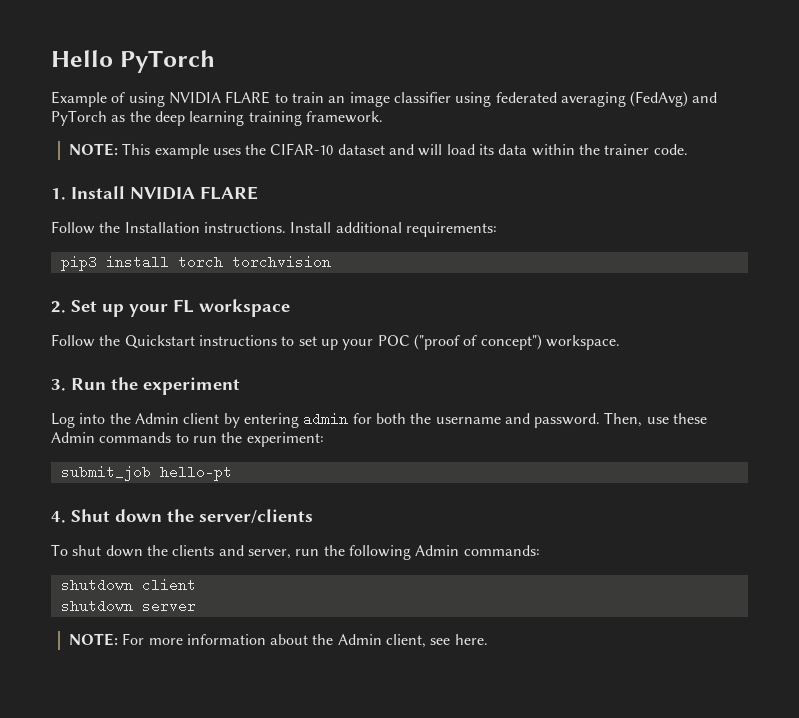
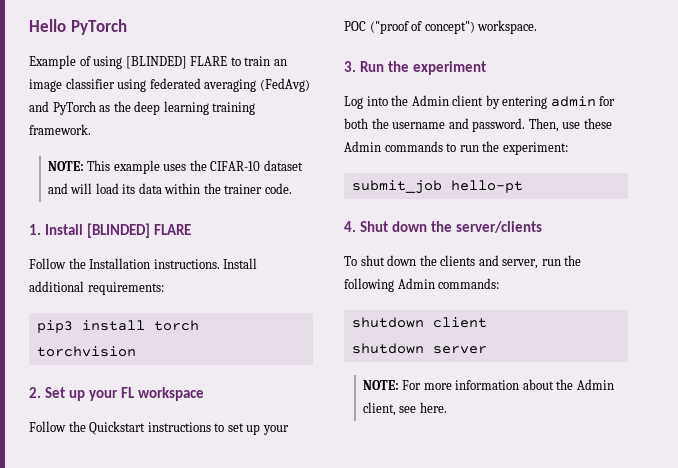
[168,92,221,104] NVIDIA -> [125,56,187,69] [BLINDED]
[130,187,195,200] NVIDIA -> [86,223,150,238] [BLINDED]

